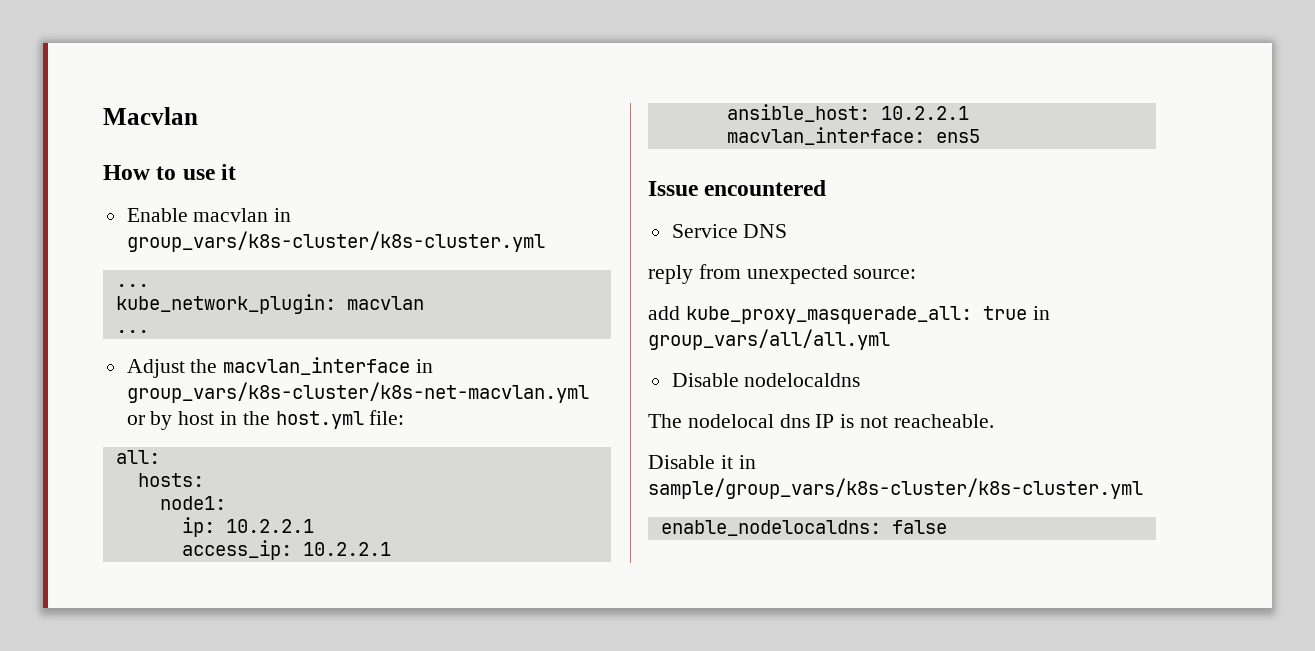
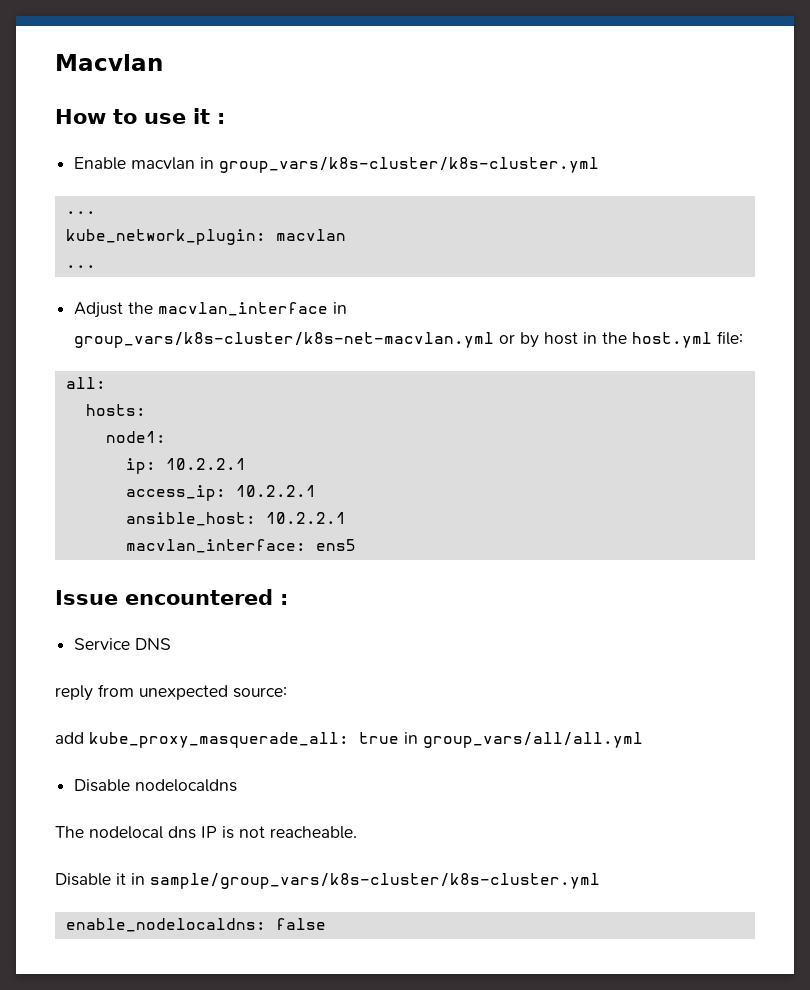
(237, 172) none -> [217,113,225,124] :
(827, 188) none -> [280,594,288,605] :

